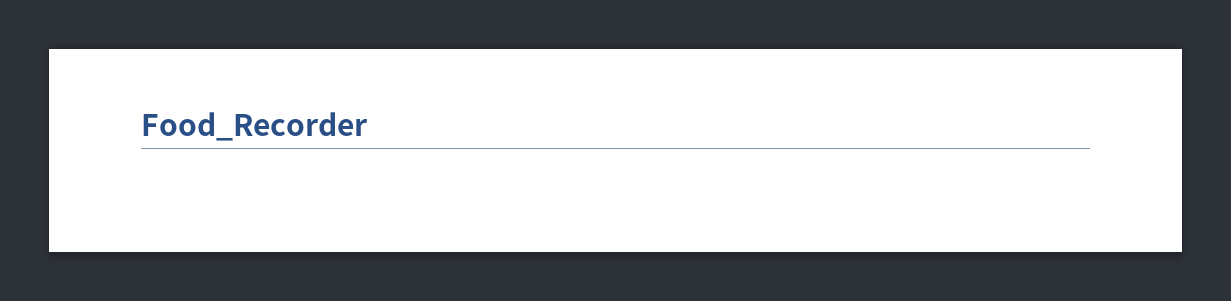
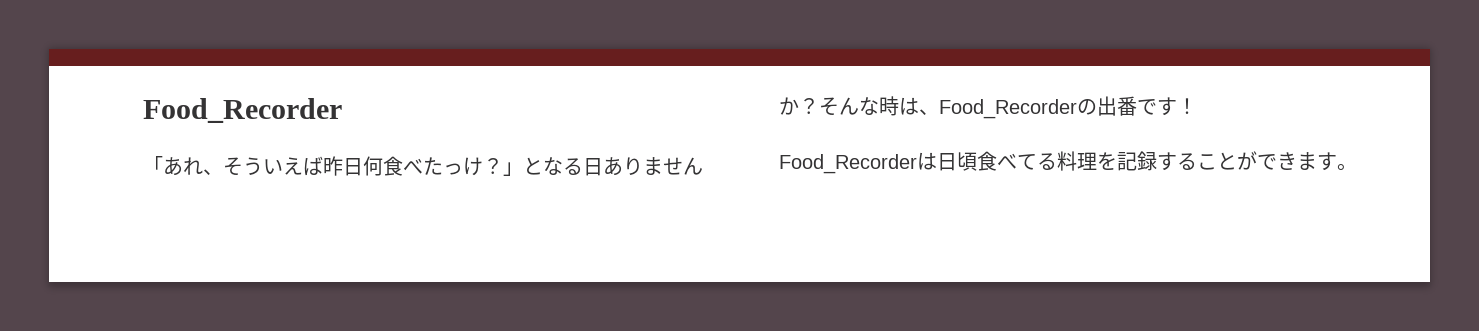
[141,112,368,141] Food_Recorder -> [143,98,342,123] [143,156,703,176] [779,96,1197,119] [779,151,1357,174] Food_Recorder // 「あれ、そういえば昨日何食べたっけ？」となる日ありませんか？そんな時は、Food_Recorderの出番です！ // Food_Recorderは日頃食べてる料理を記録することができます。

